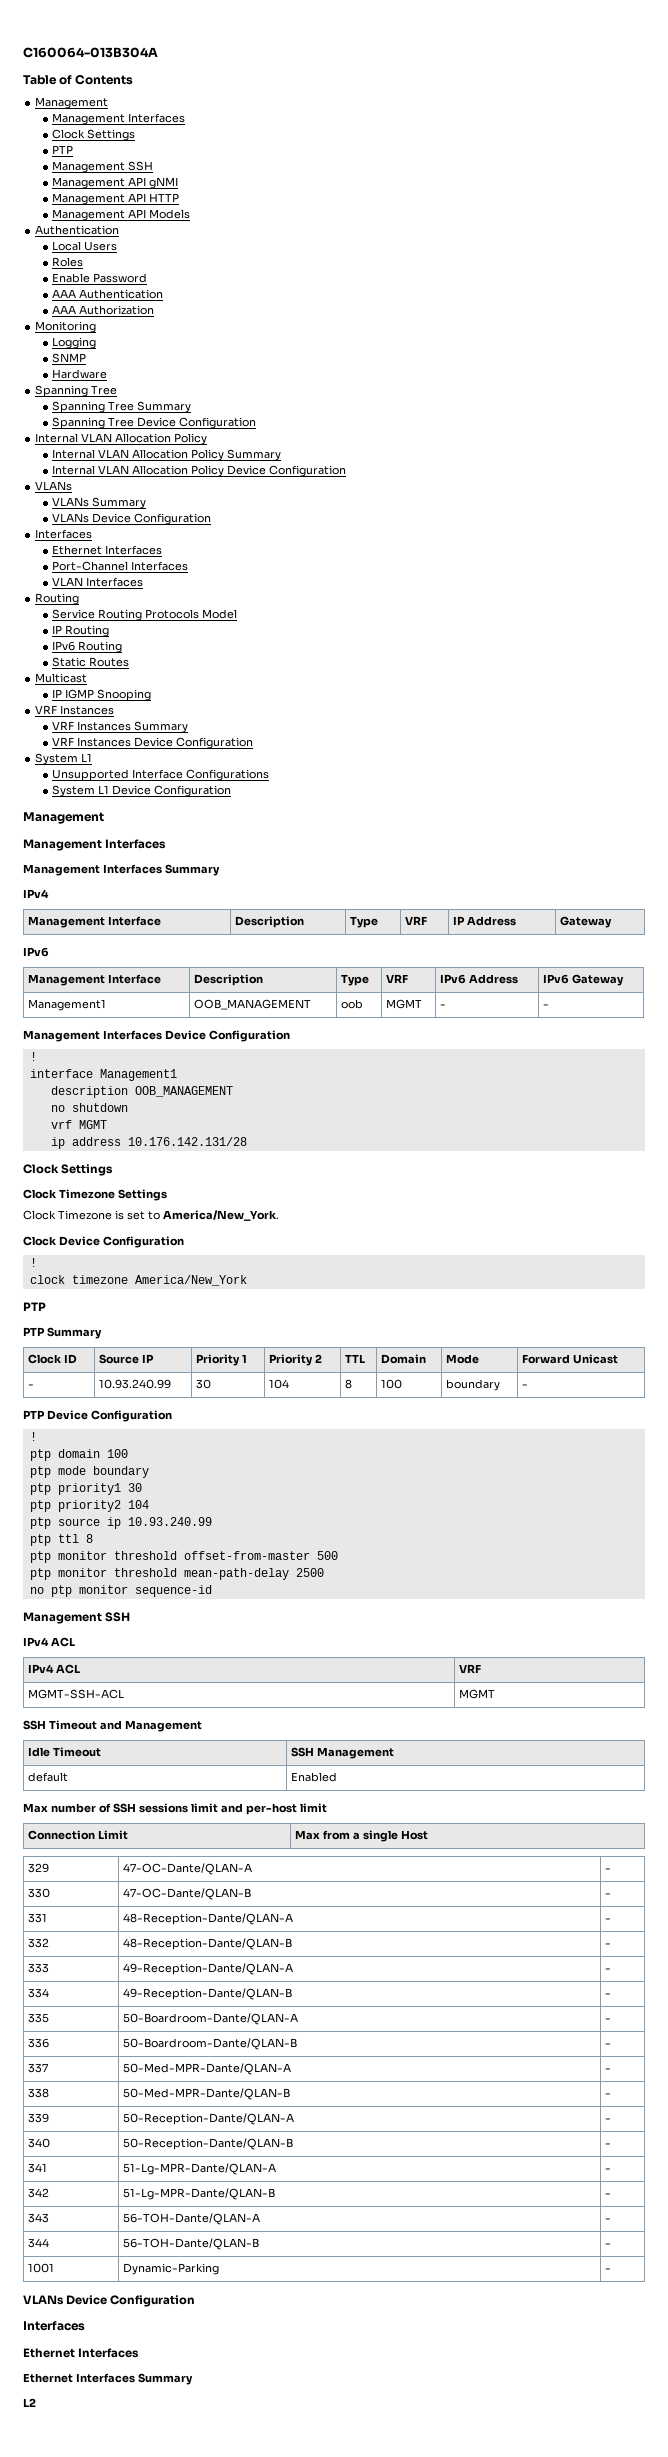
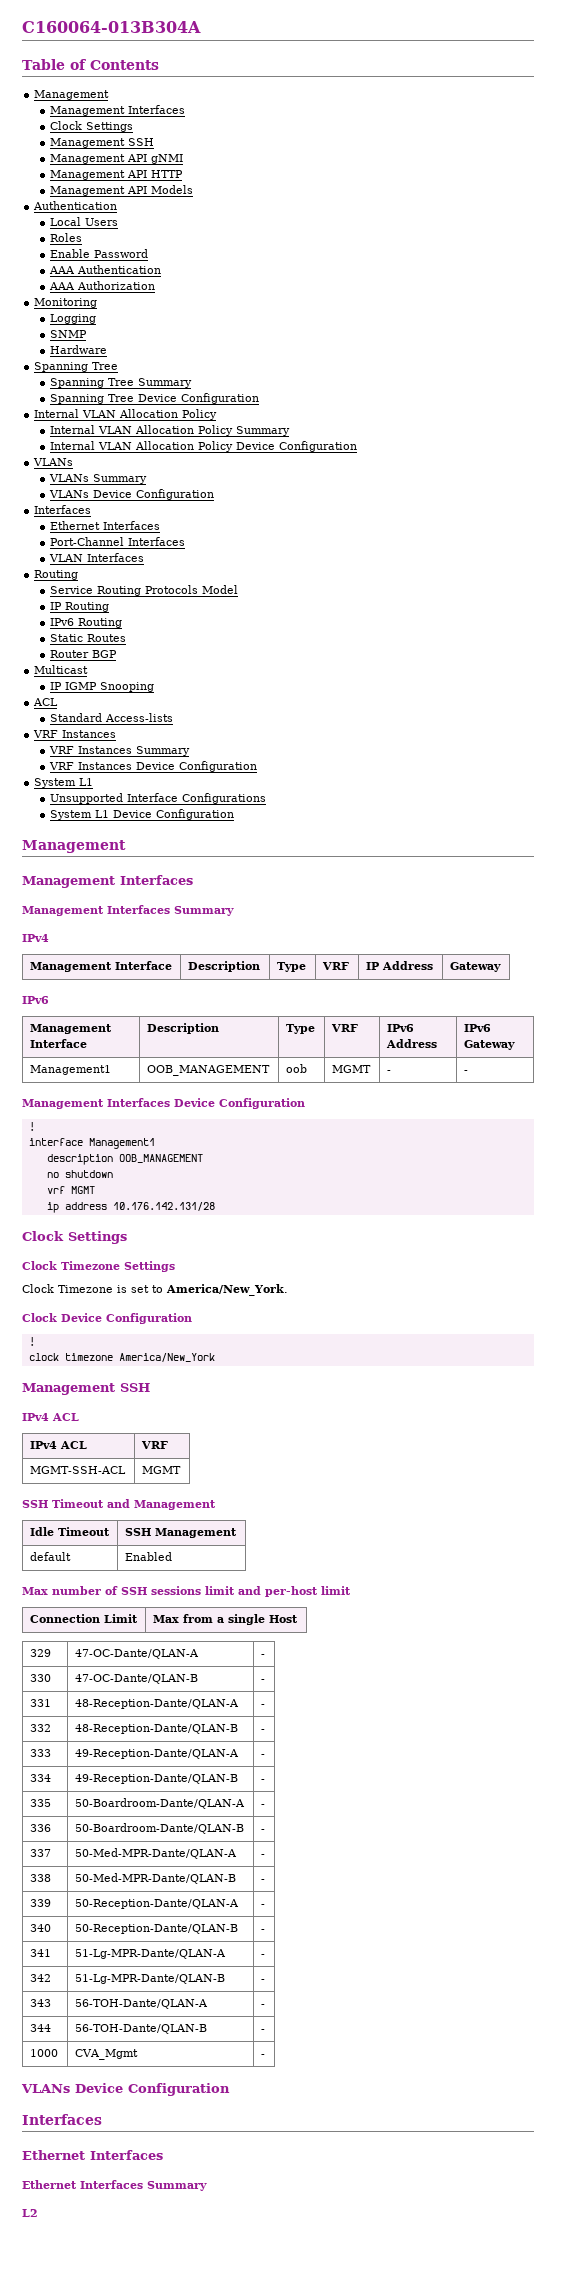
[52,145,74,154] // PTP -> (133, 127) none
(130, 662) none -> [49,650,117,658] // Router BGP
(152, 695) none -> [33,698,59,706] [49,713,173,722] // ACL // Standard Access-lists
[23,1302,46,1311] [23,1327,102,1339] [27,1354,77,1364] [98,1354,154,1364] [195,1354,247,1366] [268,1354,322,1366] [344,1354,365,1363] [380,1354,426,1364] [445,1354,479,1364] [521,1354,618,1364] [27,1384,34,1388] [98,1379,171,1389] [195,1379,211,1389] [268,1379,289,1389] [344,1379,352,1389] [380,1379,402,1389] [445,1379,500,1391] [521,1384,528,1388] [23,1410,172,1422] [29,1432,37,1441] [29,1449,128,1461] [29,1466,149,1478] [29,1483,142,1495] [29,1500,149,1512] [29,1517,212,1529] [29,1534,93,1546] [29,1551,338,1563] [29,1568,324,1580] [29,1585,212,1597] // PTP // PTP Summary // Clock ID | Source IP | Priority 1 | Priority 2 | TTL | Domain | Mode | Forward Unicast // - | 10.93.240.99 | 30 | 104 | 8 | 100 | boundary | - // PTP Device Configuration // ! // ptp domain 100 // ptp mode boundary // ptp priority1 30 // ptp priority2 104 // ptp source ip 10.93.240.99 // ptp ttl 8 // ptp monitor threshold offset-from-master 500 // ptp monitor threshold mean-path-delay 2500 // no ptp monitor sequence-id -> (215, 1357) none
[27,2263,54,2273] [122,2263,219,2275] 1001 | Dynamic-Parking -> [30,2049,59,2057] [75,2049,139,2060] 1000 | CVA_Mgmt

